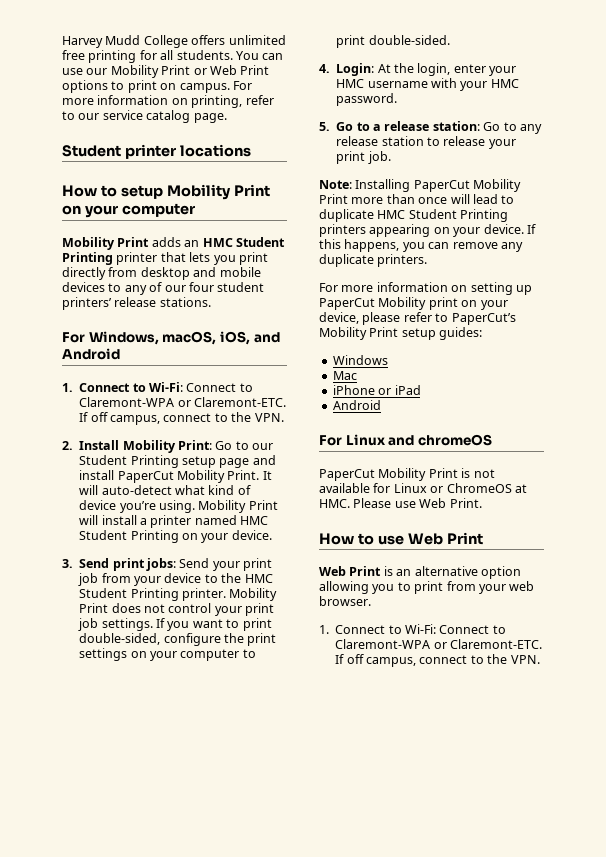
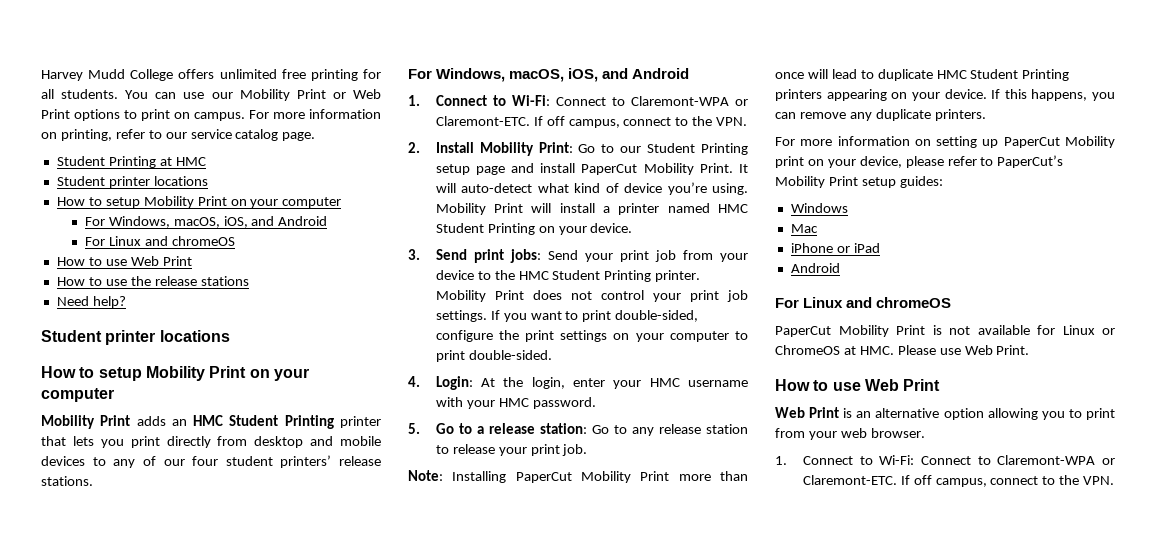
(227, 118) none -> [56,156,206,168] [56,176,208,188] [56,196,342,208] [84,216,328,228] [84,236,235,246] [56,256,192,266] [56,276,249,286] [56,296,126,308] // Student Printing at HMC // Student printer locations // How to setup Mobility Print on your computer // For Windows, macOS, iOS, and Android // For Linux and chromeOS // How to use Web Print // How to use the release stations // Need help?

